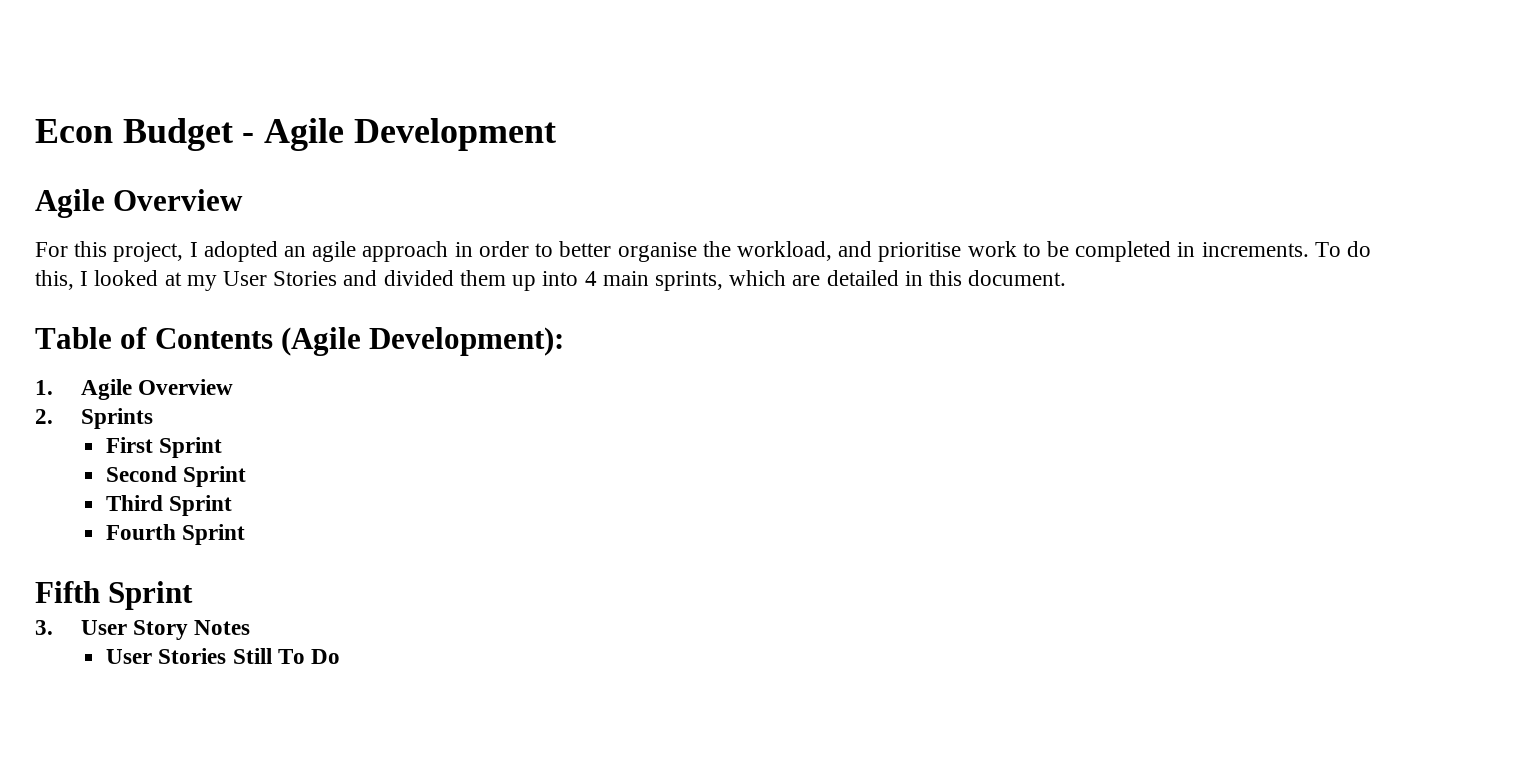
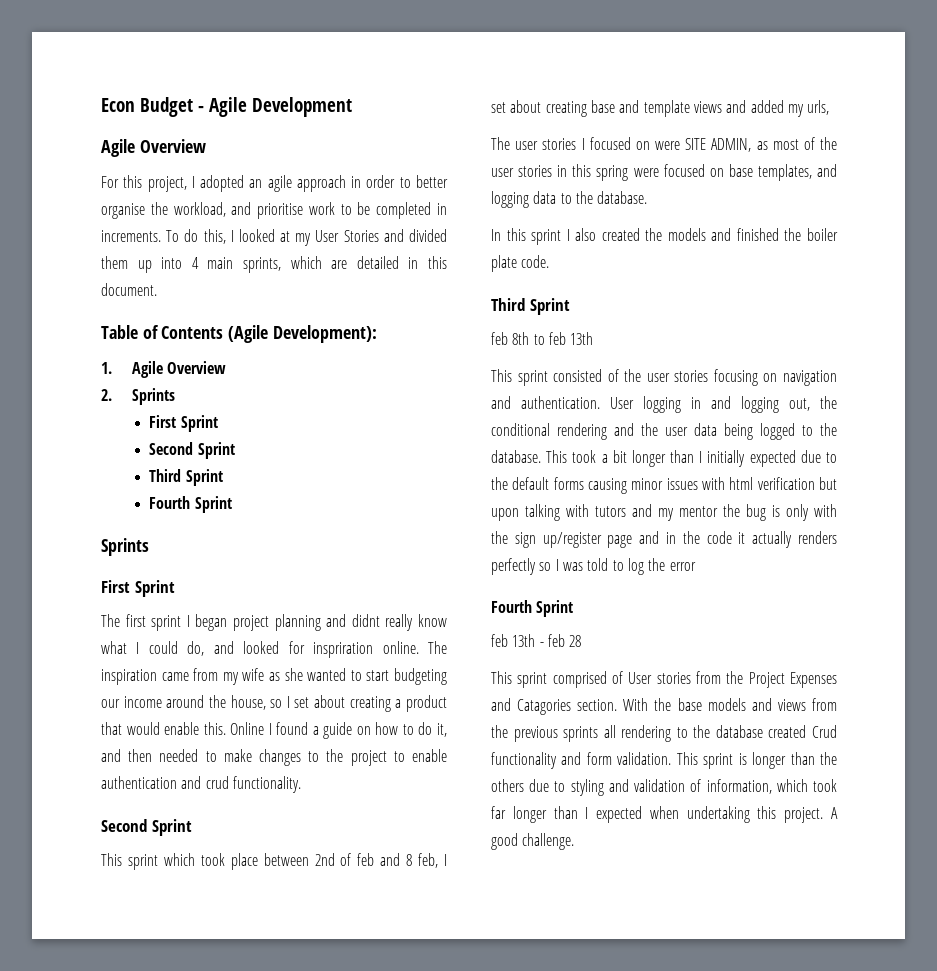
[35,581,194,610] [35,620,251,640] [106,648,340,664] Fifth Sprint // 3. User Story Notes // User Stories Still To Do -> [101,538,149,556] [101,580,175,597] [101,614,447,631] [101,641,448,658] [101,668,447,685] [101,695,447,712] [101,722,448,739] [101,749,447,766] [101,776,301,793] [101,819,192,836] [101,853,448,870] [491,100,830,117] [491,137,837,152] [491,164,837,181] [491,191,648,208] [491,228,839,245] [491,255,550,272] [491,298,570,315] [491,332,594,345] [491,369,837,386] [491,396,837,413] [491,423,837,440] [491,450,837,467] [491,477,837,494] [491,504,837,521] [491,531,837,548] [491,558,696,575] [491,600,574,617] [491,634,582,647] [491,671,837,688] [491,698,837,715] [491,725,837,742] [491,752,837,769] [491,779,837,796] [491,806,838,823] [491,833,575,850] Sprints // First Sprint // The first sprint I began project planning and didnt really know what I could do, and looked for inspriration online. The inspiration came from my wife as she wanted to start budgeting our income around the house, so I set about creating a product that would enable this. Online I found a guide on how to do it, and then needed to make changes to the project to enable authentication and crud functionality. // Second Sprint // This sprint which took place between 2nd of feb and 8 feb, I set about creating base and template views and added my urls, // The user stories I focused on were SITE ADMIN, as most of the user stories in this spring were focused on base templates, and logging data to the database. // In this sprint I also created the models and finished the boiler plate code. // Third Sprint // feb 8th to feb 13th // This sprint consisted of the user stories focusing on navigation and authentication. User logging in and logging out, the conditional rendering and the user data being logged to the database. This took a bit longer than I initially expected due to the default forms causing minor issues with html verification but upon talking with tutors and my mentor the bug is only with the sign up/register page and in the code it actually renders perfectly so I was told to log the error // Fourth Sprint // feb 13th - feb 28 // This sprint comprised of User stories from the Project Expenses and Catagories section. With the base models and views from the previous sprints all rendering to the database created Crud functionality and form validation. This sprint is longer than the others due to styling and validation of information, which took far longer than I expected when undertaking this project. A good challenge.

